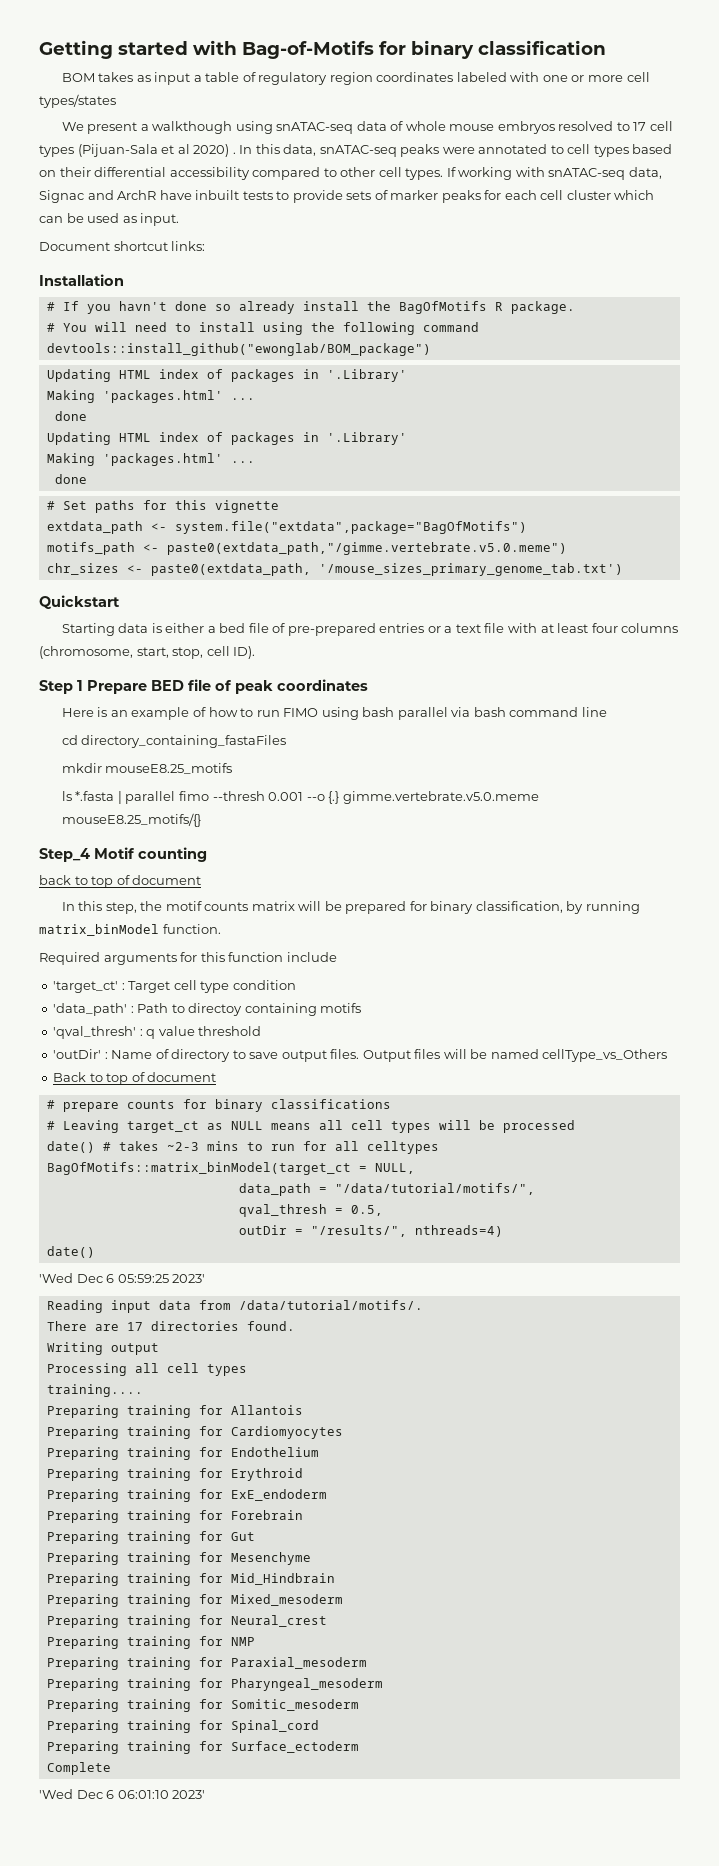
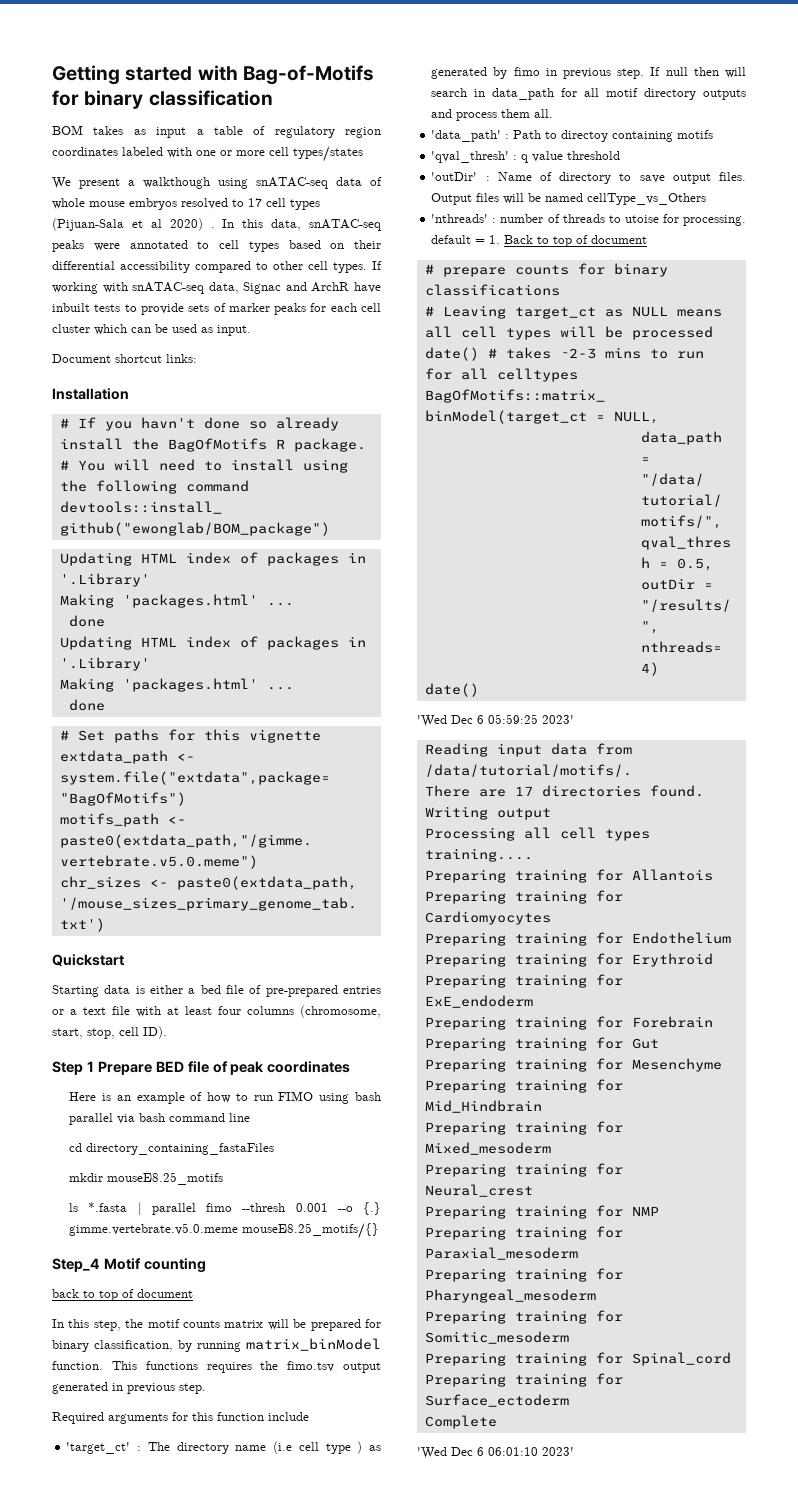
(221, 929) none -> [111,1361,381,1373] [52,1382,206,1394] This functions requires the fimo.tsv output generated in previous step.
[128,980,296,993] Target cell type condition -> [147,1441,382,1454] [431,67,746,79] [431,88,746,100] [431,109,554,121] The directory name (i.e cell type ) as generated by fimo in previous step. If null then will search in data_path for all motif directory outputs and process them all.
(668, 1055) none -> [431,214,746,226] [431,235,501,244] 'nthreads' : number of threads to utoise for processing. default = 1.

